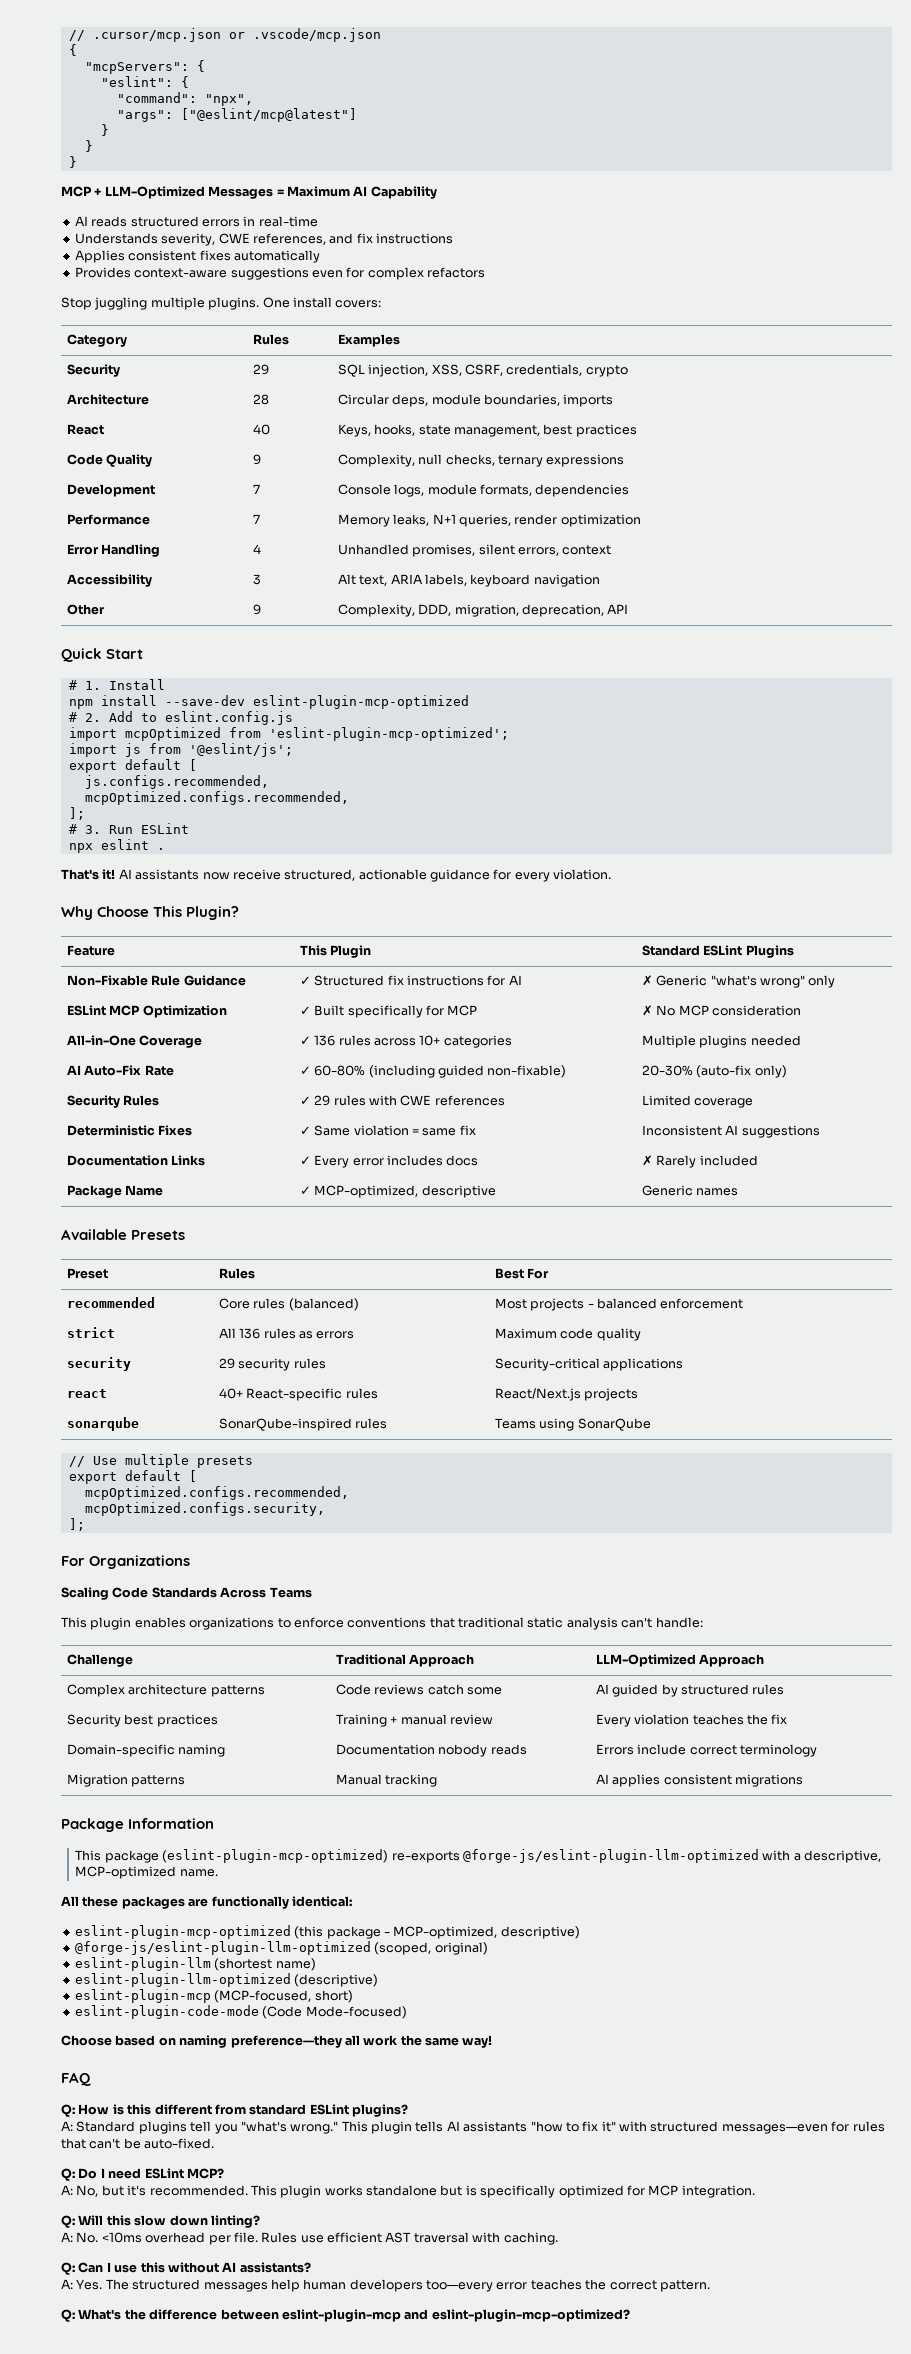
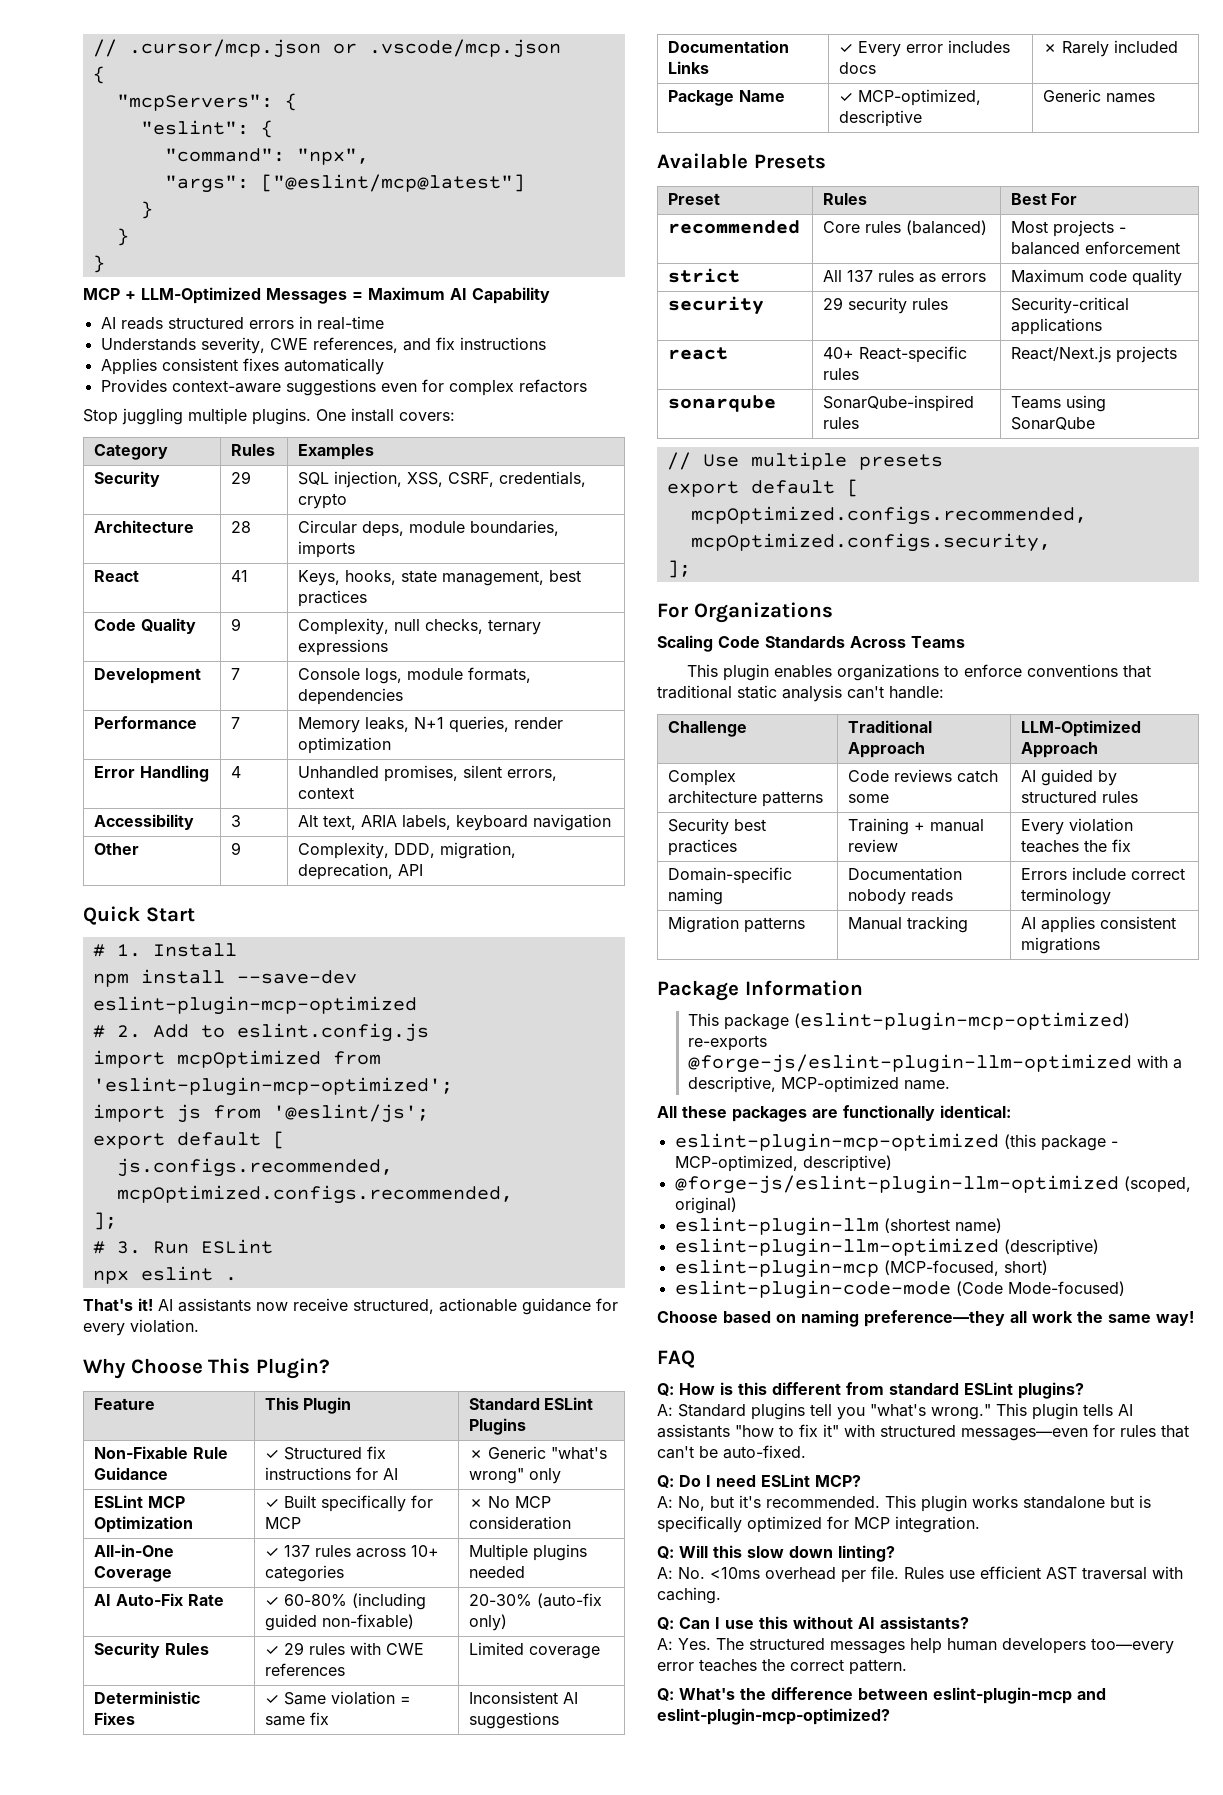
[252,424,270,435] 40 -> [231,570,249,582] 41
[314,1035,336,1046] 136 -> [284,1545,311,1557] 137
[239,1328,261,1339] 136 -> [847,270,874,282] 137

